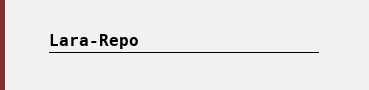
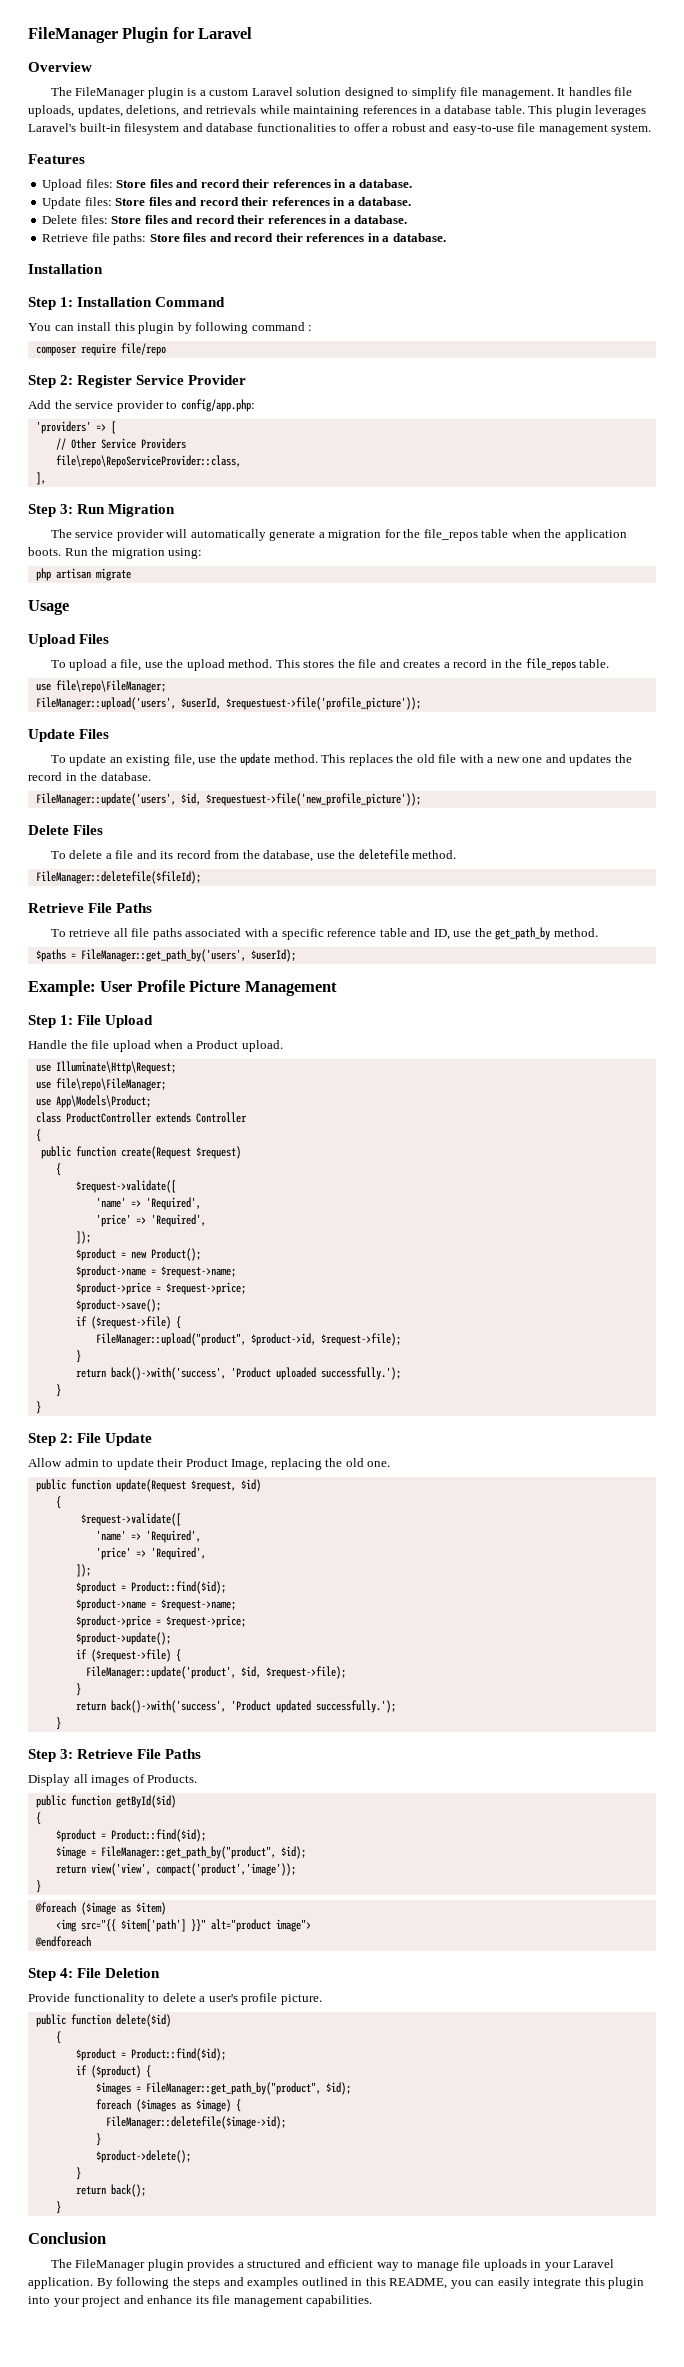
[49,34,139,49] Lara-Repo -> [28,27,253,43] [28,62,92,72] [50,87,633,99] [28,105,647,117] [28,123,652,135] [28,154,85,164] [42,179,413,191] [42,197,412,209] [42,215,408,224] [42,233,446,245] [28,264,103,274] [28,297,226,310] [28,322,313,334] [35,343,166,356] [28,375,247,388] [28,399,255,412] [35,421,116,434] [55,438,186,450] [55,455,241,468] [35,472,46,485] [28,504,176,517] [50,529,627,541] [28,547,203,559] [35,568,131,581] [28,600,69,615] [28,634,110,647] [50,658,610,671] [35,680,166,693] [35,697,421,710] [28,729,110,742] [50,753,632,766] [28,772,151,781] [35,793,421,806] [28,825,104,835] [50,849,457,862] [35,871,201,884] [28,903,153,913] [50,927,598,940] [35,949,296,962] [28,980,337,996] [28,1015,154,1028] [28,1040,283,1052] [35,1061,176,1074] [35,1078,166,1091] [35,1095,151,1108] [35,1112,247,1123] [35,1129,41,1142] [40,1146,241,1159] [55,1163,61,1176] [75,1180,176,1193] [95,1197,201,1210] [95,1214,206,1227] [75,1231,91,1244] [75,1248,201,1261] [75,1265,236,1278] [75,1282,246,1295] [75,1299,161,1312] [75,1316,181,1329] [95,1333,401,1346] [75,1350,81,1363] [75,1367,401,1380] [55,1384,61,1397] [35,1401,41,1414] [28,1433,153,1446] [28,1458,391,1470] [35,1479,261,1492] [55,1496,61,1509] [80,1513,181,1526] [95,1530,201,1543] [95,1547,206,1560] [75,1564,91,1577] [75,1581,226,1594] [75,1598,236,1611] [75,1615,246,1628] [75,1632,171,1645] [75,1649,181,1662] [85,1666,346,1679] [75,1683,81,1696] [75,1700,396,1713] [55,1717,61,1730] [28,1749,202,1762] [28,1774,198,1786] [35,1795,176,1808] [35,1812,41,1825] [55,1829,206,1842] [55,1846,306,1859] [55,1863,296,1876] [35,1880,41,1893] [34,1902,166,1915] [55,1919,311,1932] [34,1936,91,1947] [28,1968,161,1981] [28,1993,322,2005] [35,2014,171,2027] [55,2031,61,2044] [75,2048,226,2061] [75,2065,151,2078] [95,2082,351,2095] [95,2099,241,2112] [105,2116,286,2129] [95,2133,101,2146] [95,2150,191,2163] [75,2167,81,2180] [75,2184,146,2197] [55,2201,61,2214] [28,2232,106,2244] [50,2259,615,2271] [28,2277,645,2289] [28,2295,373,2307] FileManager Plugin for Laravel // Overview // The FileManager plugin is a custom Laravel solution designed to simplify file management. It handles file uploads, updates, deletions, and retrievals while maintaining references in a database table. This plugin leverages Laravel's built-in filesystem and database functionalities to offer a robust and easy-to-use file management system. // Features // Upload files: Store files and record their references in a database. // Update files: Store files and record their references in a database. // Delete files: Store files and record their references in a database. // Retrieve file paths: Store files and record their references in a database. // Installation // Step 1: Installation Command // You can install this plugin by following command : // composer require file/repo // Step 2: Register Service Provider // Add the service provider to config/app.php: // 'providers' => [ // // Other Service Providers // file\repo\RepoServiceProvider::class, // ], // Step 3: Run Migration // The service provider will automatically generate a migration for the file_repos table when the application boots. Run the migration using: // php artisan migrate // Usage // Upload Files // To upload a file, use the upload method. This stores the file and creates a record in the file_repos table. // use file\repo\FileManager; // FileManager::upload('users', $userId, $requestuest->file('profile_picture')); // Update Files // To update an existing file, use the update method. This replaces the old file with a new one and updates the record in the database. // FileManager::update('users', $id, $requestuest->file('new_profile_picture')); // Delete Files // To delete a file and its record from the database, use the deletefile method. // FileManager::deletefile($fileId); // Retrieve File Paths // To retrieve all file paths associated with a specific reference table and ID, use the get_path_by method. // $paths = FileManager::get_path_by('users', $userId); // Example: User Profile Picture Management // Step 1: File Upload // Handle the file upload when a Product upload. // use Illuminate\Http\Request; // use file\repo\FileManager; // use App\Models\Product; // class ProductController extends Controller // { // public function create(Request $request) // { // $request->validate([ // 'name' => 'Required', // 'price' => 'Required', // ]); // $product = new Product(); // $product->name = $request->name; // $product->price = $request->price; // $product->save(); // if ($request->file) { // FileManager::upload("product", $product->id, $request->file); // } // return back()->with('success', 'Product uploaded successfully.'); // } // } // Step 2: File Update // Allow admin to update their Product Image, replacing the old one. // public function update(Request $request, $id) // { // $request->validate([ // 'name' => 'Required', // 'price' => 'Required', // ]); // $product = Product::find($id); // $product->name = $request->name; // $product->price = $request->price; // $product->update(); // if ($request->file) { // FileManager::update('product', $id, $request->file); // } // return back()->with('success', 'Product updated successfully.'); // } // Step 3: Retrieve File Paths // Display all images of Products. // public function getById($id) // { // $product = Product::find($id); // $image = FileManager::get_path_by("product", $id); // return view('view', compact('product','image')); // } // @foreach ($image as $item) // <img src="{{ $item['path'] }}" alt="product image"> // @endforeach // Step 4: File Deletion // Provide functionality to delete a user's profile picture. // public function delete($id) // { // $product = Product::find($id); // if ($product) { // $images = FileManager::get_path_by("product", $id); // foreach ($images as $image) { // FileManager::deletefile($image->id); // } // $product->delete(); // } // return back(); // } // Conclusion // The FileManager plugin provides a structured and efficient way to manage file uploads in your Laravel application. By following the steps and examples outlined in this README, you can easily integrate this plugin into your project and enhance its file management capabilities.

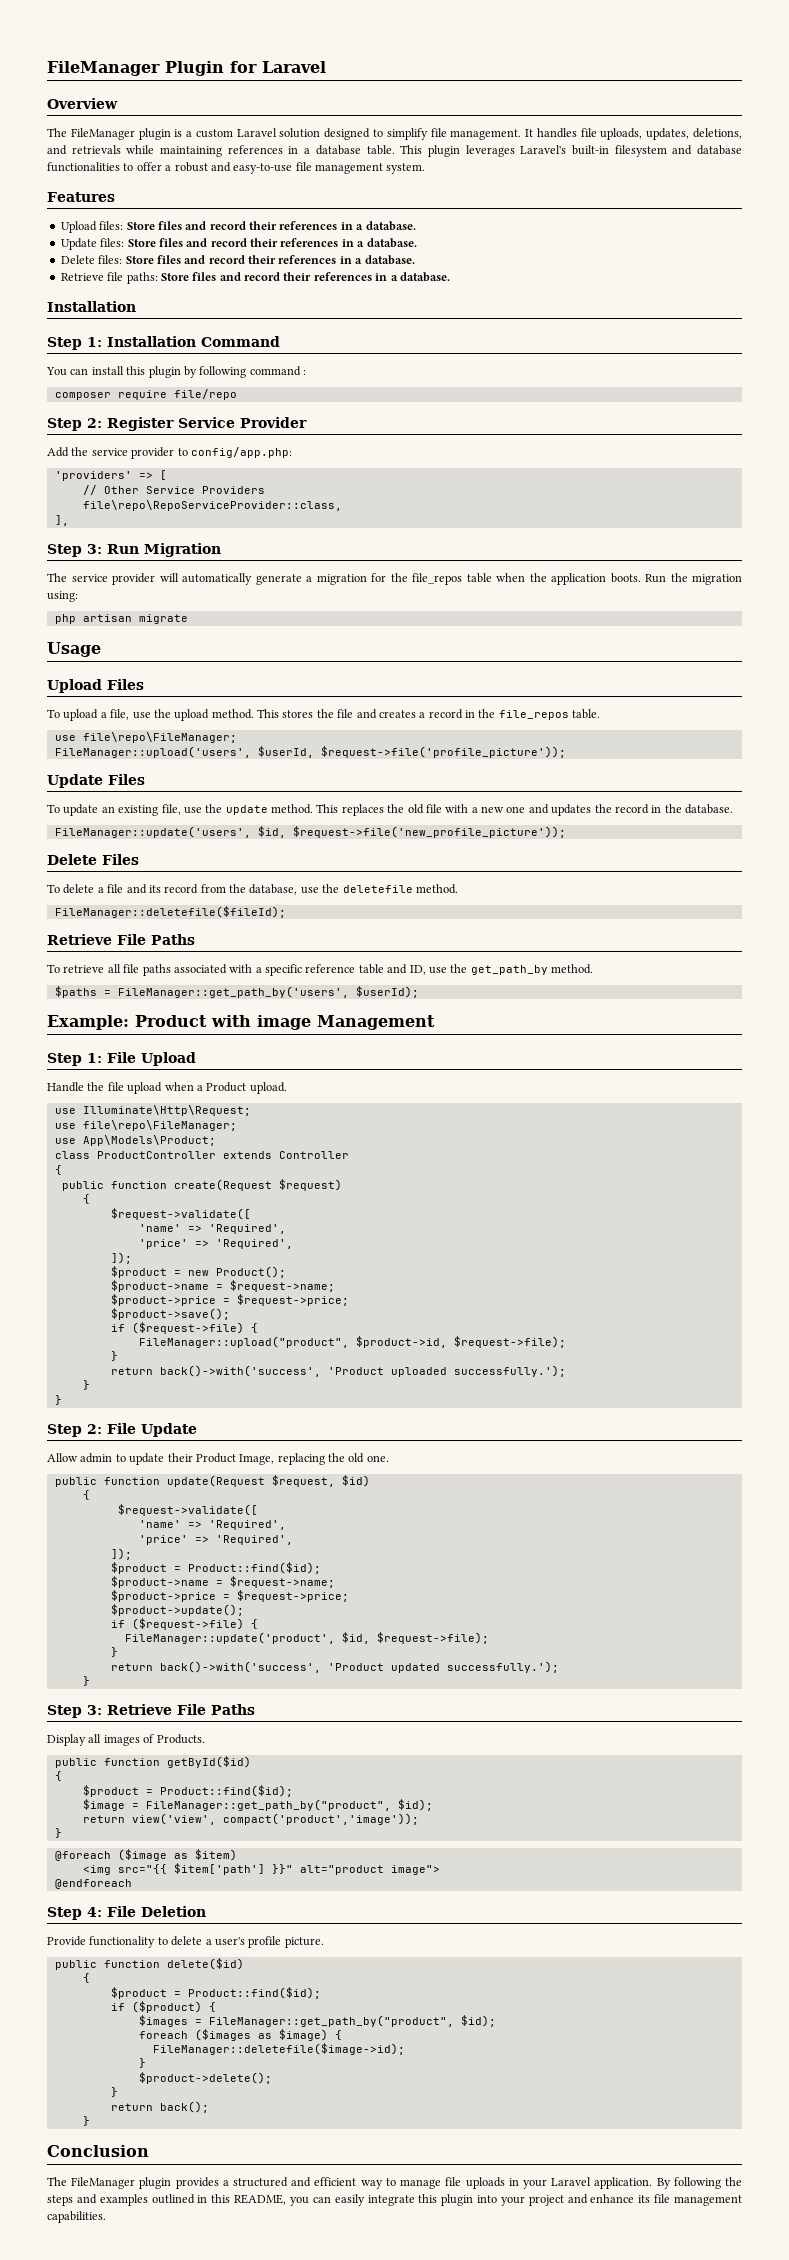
[225,697,421,710] $requestuest->file('profile_picture')); -> [320,746,566,758] $request->file('profile_picture'));
[205,793,421,806] $requestuest->file('new_profile_picture')); -> [292,826,566,838] $request->file('new_profile_picture'));
[100,980,241,992] User Profile Picture -> [135,1015,311,1030] Product with image

